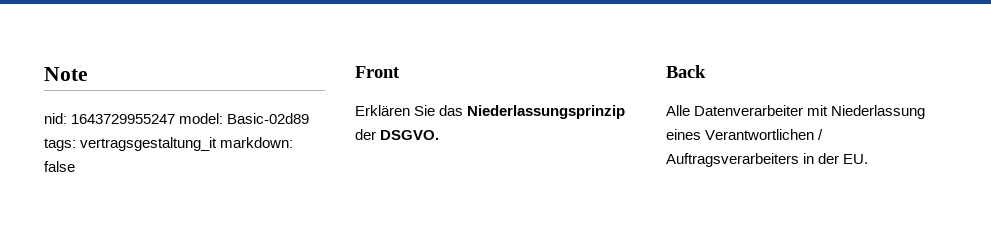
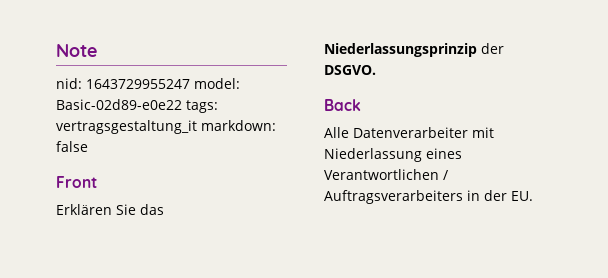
[227,113,310,124] Basic-02d89 -> [56,99,182,110] Basic-02d89-e0e22

